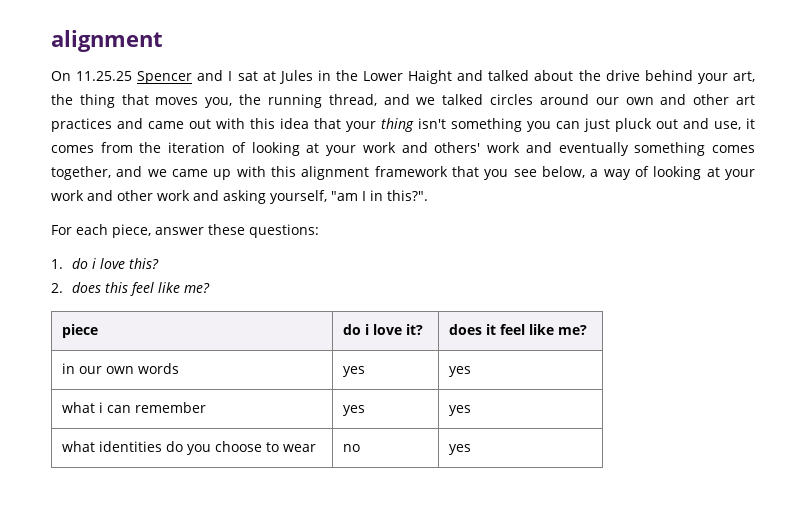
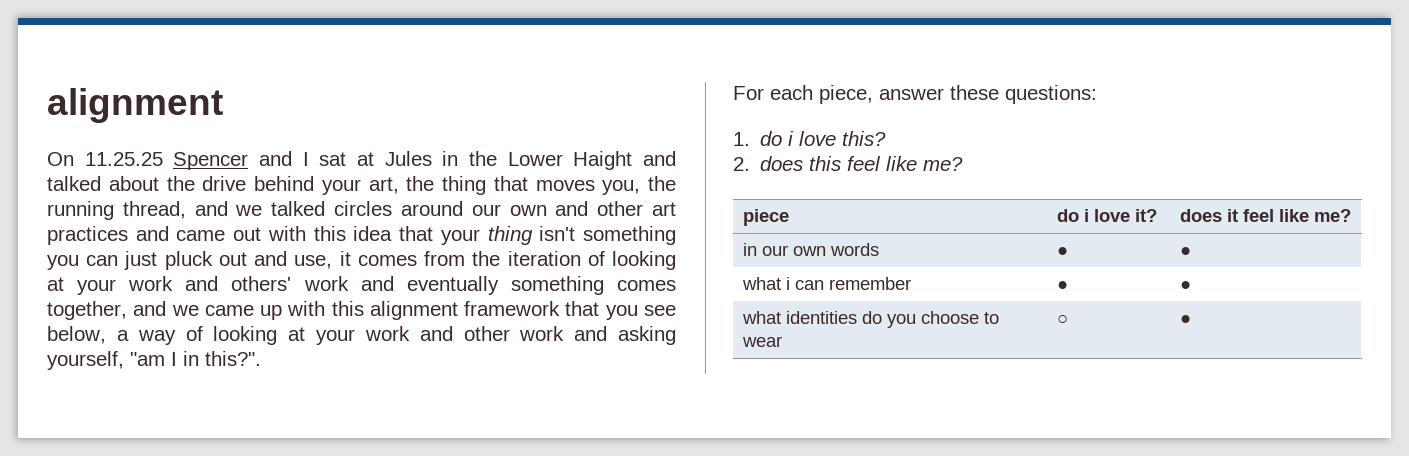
[342,366,365,377] [448,366,471,377] yes | yes -> [1057,247,1069,256] [1180,247,1192,256] ● | ●
[342,405,365,416] [448,405,471,416] yes | yes -> [1057,281,1069,290] [1180,281,1192,290] ● | ●
[342,444,360,452] [448,444,471,455] no | yes -> [1057,315,1069,324] [1180,315,1192,324] ○ | ●

